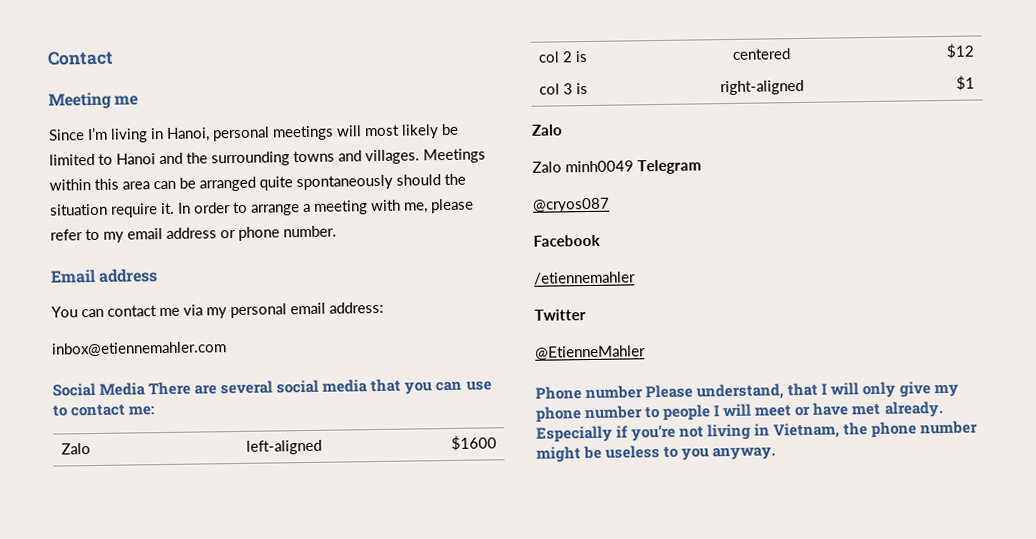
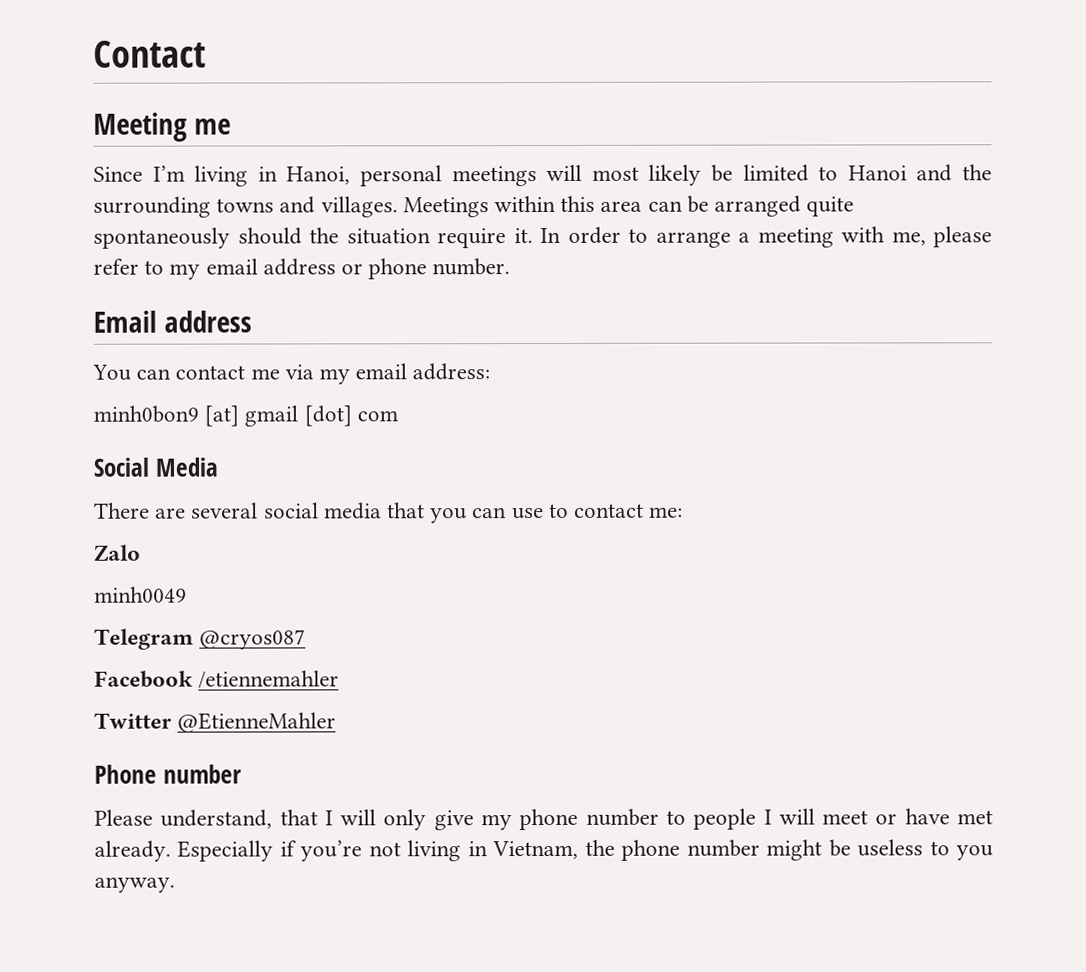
[230,303,287,319] personal -> (351, 376) none
[52,341,227,357] inbox@etiennemahler.com -> [93,405,398,427] minh0bon9 [at] gmail [dot] com
(147, 389) none -> (218, 467) //
[61,443,92,455] [245,439,322,455] [450,435,497,451] [538,50,589,63] [731,48,791,60] [945,43,975,59] [539,82,589,95] [719,79,804,96] [955,75,975,91] // Zalo | left-aligned | $1600 // col 2 is | centered | $12 // col 3 is | right-aligned | $1 -> (684, 512) none
[532,161,562,173] Zalo -> (141, 552) none
(634, 166) none -> (187, 594) //
(702, 167) // -> (194, 639) none
(601, 240) // -> (193, 679) none
(586, 315) // -> (172, 720) none
(644, 392) none -> (242, 774) //

